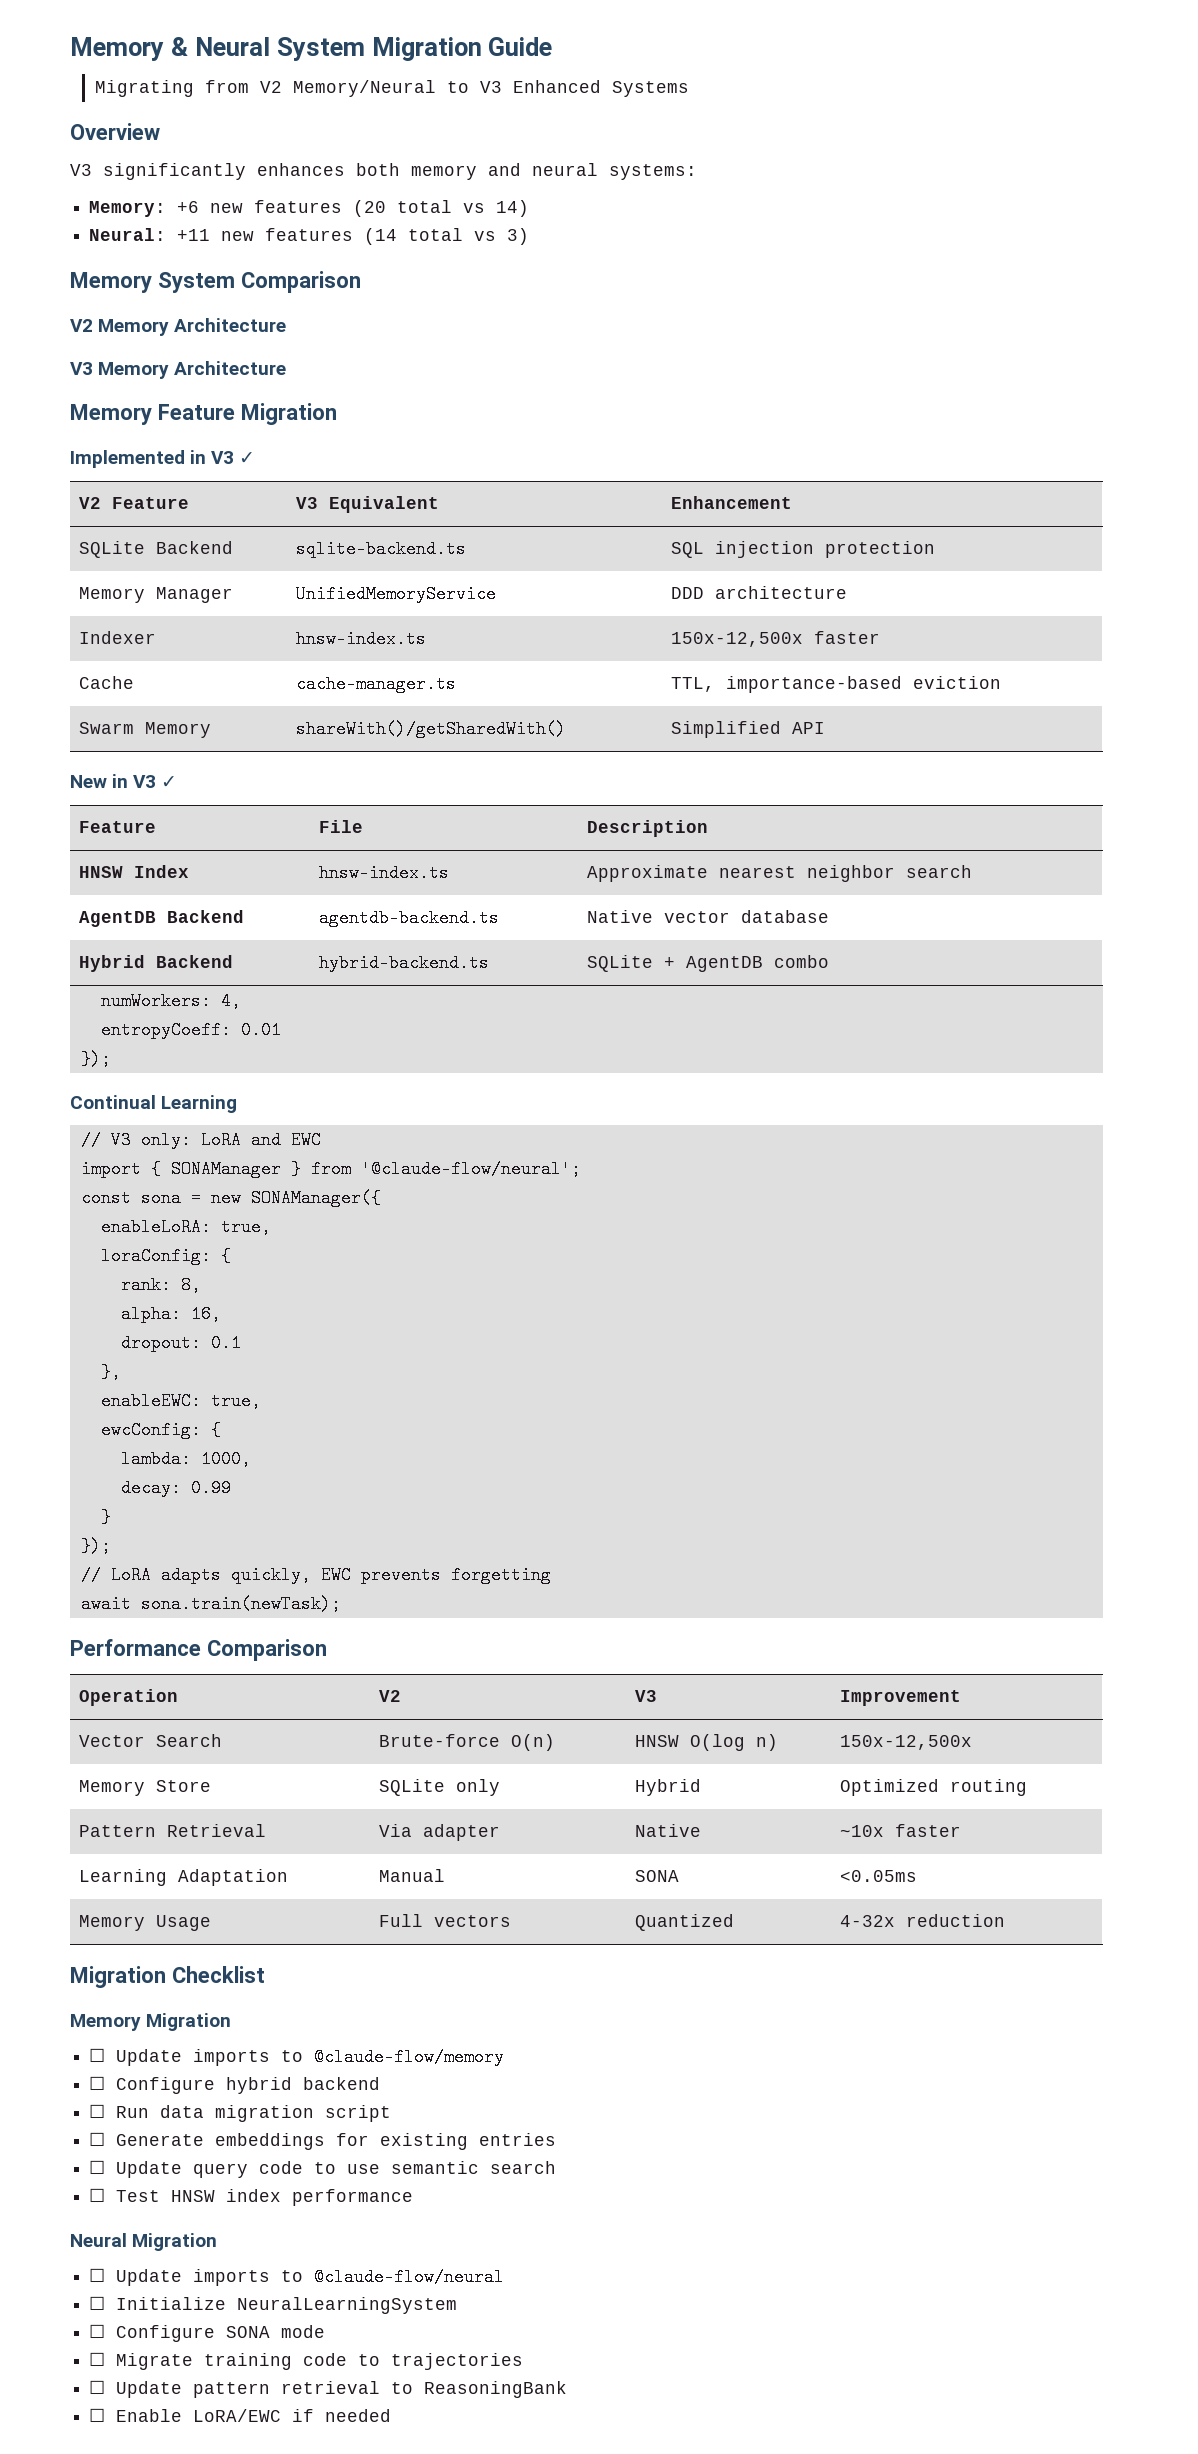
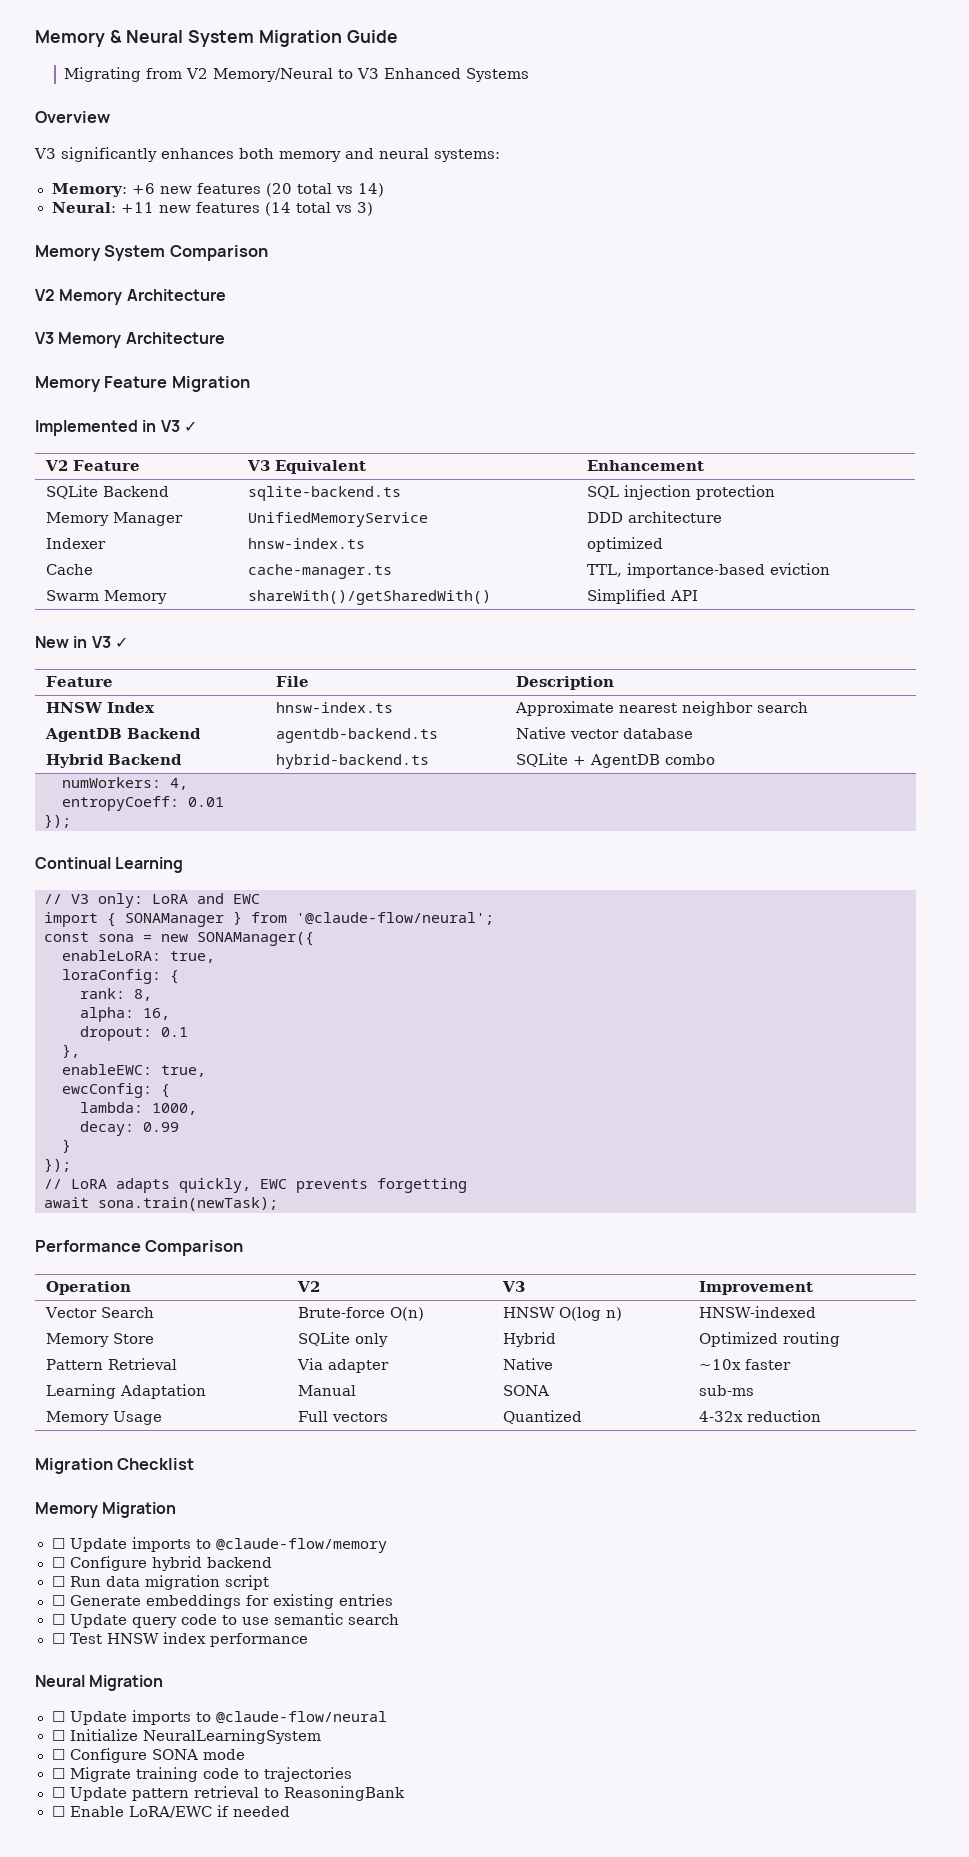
[671,631,881,647] 150x-12,500x faster -> [587,537,664,552] optimized
[840,1735,973,1750] 150x-12,500x -> [699,1306,817,1318] HNSW-indexed
[840,1870,918,1882] <0.05ms -> [699,1385,755,1396] sub-ms

